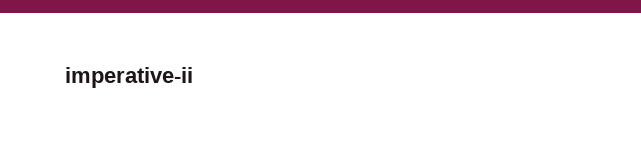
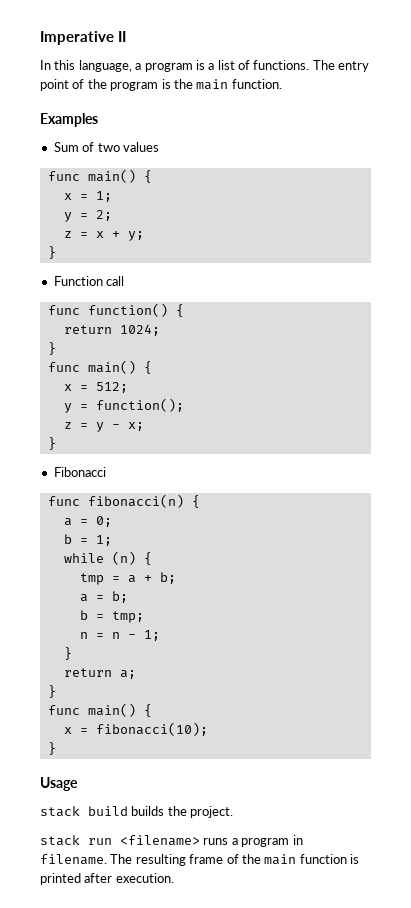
[65,67,193,88] imperative-ii -> [40,31,126,45] [40,60,370,72] [40,79,282,91] [40,113,98,127] [53,142,159,152] [47,169,152,183] [63,191,112,202] [63,210,112,222] [63,231,144,241] [47,246,56,259] [53,276,125,286] [47,303,184,317] [63,324,160,336] [47,342,56,355] [47,360,152,374] [63,382,128,393] [63,398,184,413] [63,422,144,432] [47,437,56,450] [53,467,106,477] [47,494,200,508] [63,516,112,527] [63,534,112,546] [63,551,152,565] [79,572,176,585] [79,591,128,603] [79,610,144,623] [79,630,160,641] [63,647,72,660] [63,668,136,679] [47,685,56,698] [47,703,152,717] [63,722,208,736] [47,742,56,755] [40,777,78,791] [40,806,234,818] [40,835,303,847] [40,854,359,866] [40,873,174,885] Imperative II // In this language, a program is a list of functions. The entry point of the program is the main function. // Examples // Sum of two values // func main() { // x = 1; // y = 2; // z = x + y; // } // Function call // func function() { // return 1024; // } // func main() { // x = 512; // y = function(); // z = y - x; // } // Fibonacci // func fibonacci(n) { // a = 0; // b = 1; // while (n) { // tmp = a + b; // a = b; // b = tmp; // n = n - 1; // } // return a; // } // func main() { // x = fibonacci(10); // } // Usage // stack build builds the project. // stack run <filename> runs a program in filename. The resulting frame of the main function is printed after execution.

